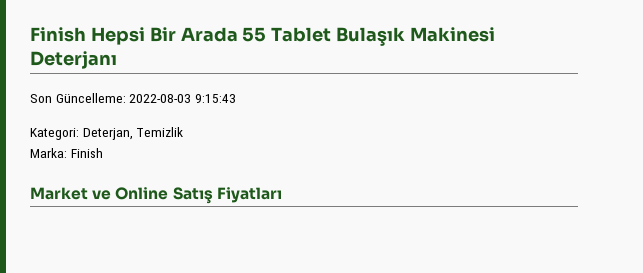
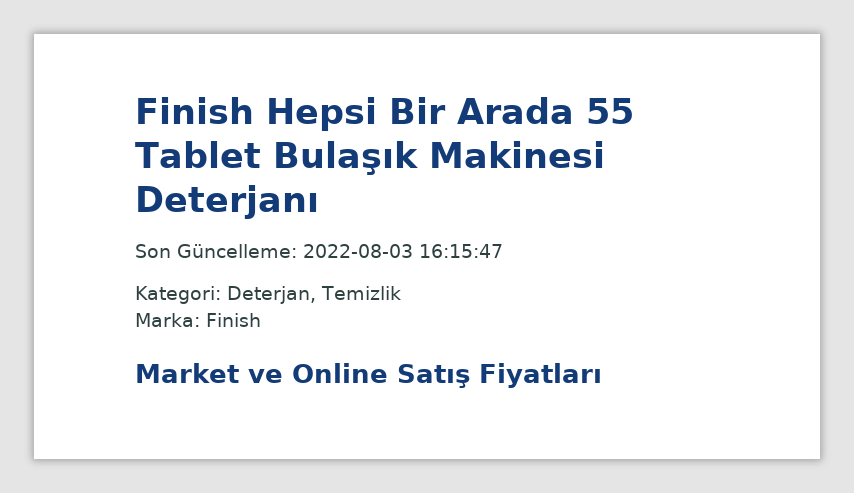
[194,94,236,103] 9:15:43 -> [419,244,503,258] 16:15:47

